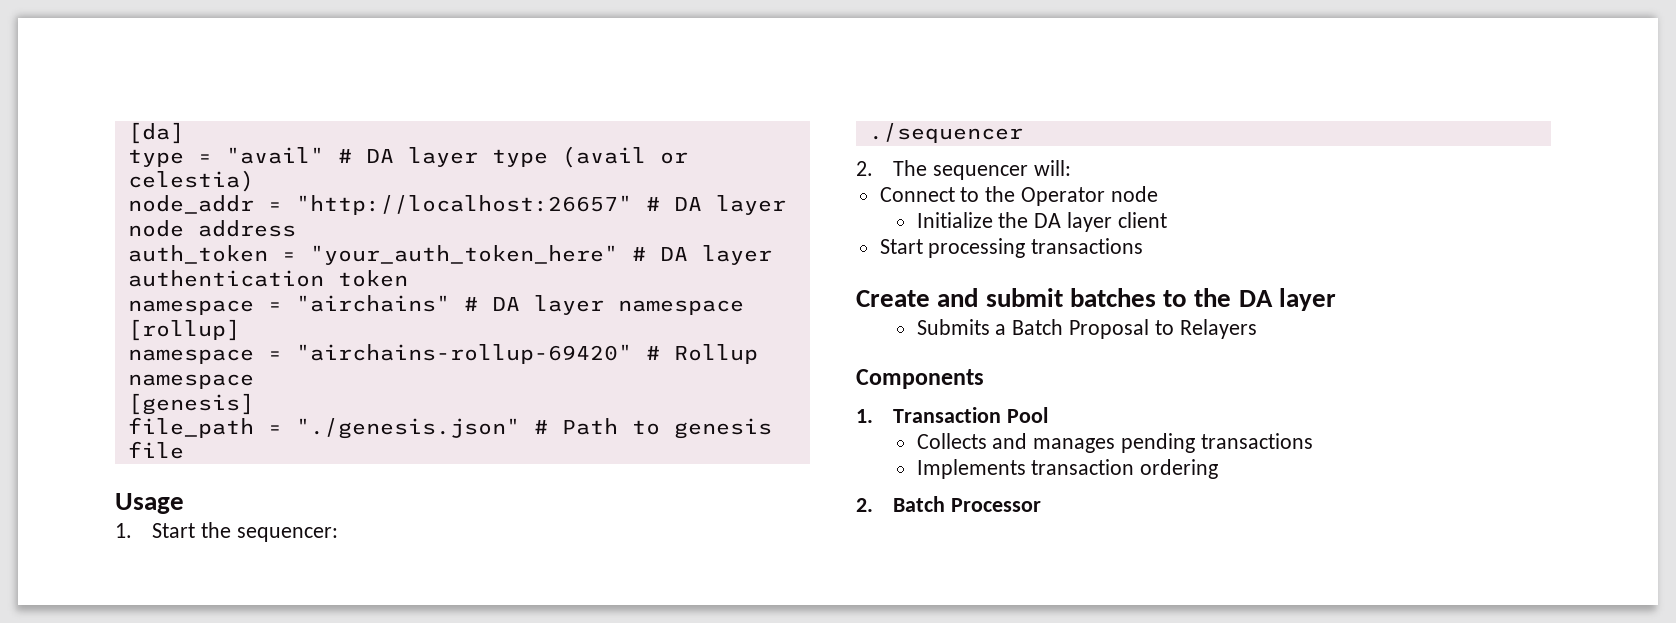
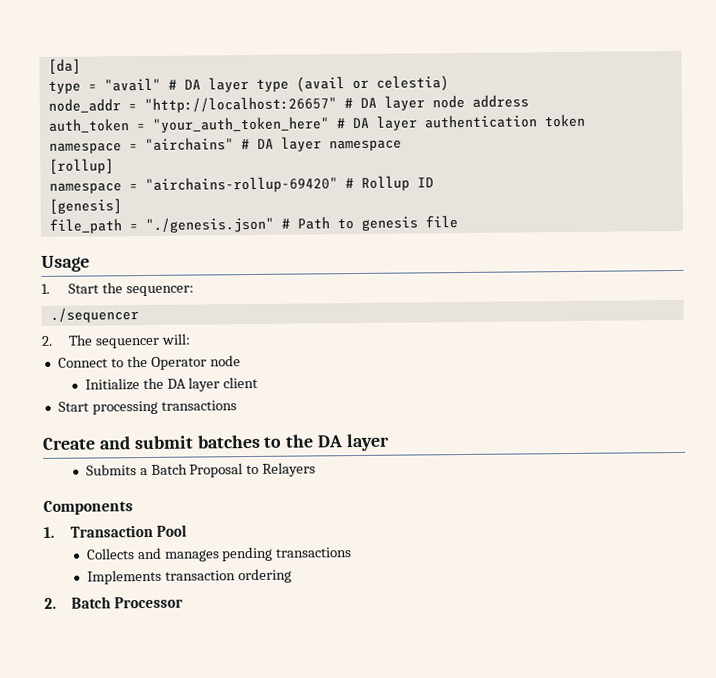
[127,374,254,389] namespace -> [416,177,434,188] ID

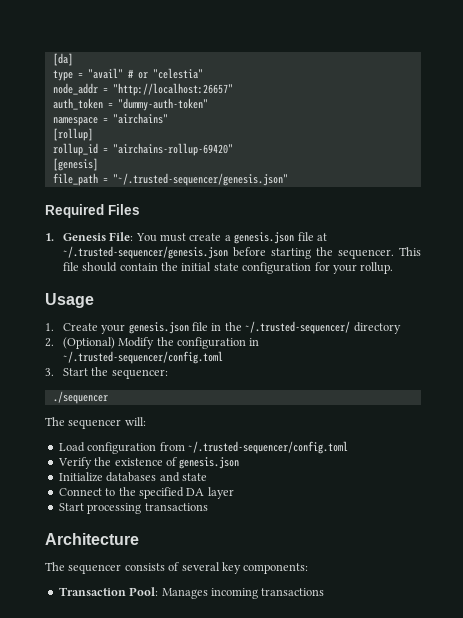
[183,75,449,93] [47,94,529,114] [47,113,586,133] DA layer type (avail or celestia) // node_addr = "http://localhost:26657" # DA layer node address // auth_token = "your_auth_token_here" # DA layer authentication token -> [137,68,203,79] [52,83,233,96] [52,98,208,111] or "celestia" // node_addr = "http://localhost:26657" // auth_token = "dummy-auth-token"
[240,136,402,152] # DA layer namespace -> (168, 118) none
[48,182,122,194] namespace -> [52,143,98,156] rollup_id
[344,175,434,191] # Rollup ID -> (233, 149) none
[144,215,458,234] [41,255,90,272] [41,283,50,294] "./genesis.json" # Path to genesis file // Usage // 1. -> [112,173,288,186] [45,204,140,218] [45,232,327,244] [62,246,422,259] [62,262,394,274] [45,293,94,308] [45,321,401,334] [45,337,260,349] [62,351,223,364] [45,368,54,376] "~/.trusted-sequencer/genesis.json" // Required Files // 1. Genesis File: You must create a genesis.json file at ~/.trusted-sequencer/genesis.json before starting the sequencer. This file should contain the initial state configuration for your rollup. // Usage // 1. Create your genesis.json file in the ~/.trusted-sequencer/ directory // 2. (Optional) Modify the configuration in ~/.trusted-sequencer/config.toml // 3.
[41,335,53,346] 2. -> (108, 397) none
(191, 339) none -> [58,441,348,454] [57,457,240,469] [58,472,207,482] // Load configuration from ~/.trusted-sequencer/config.toml // Verify the existence of genesis.json // Initialize databases and state
[150,355,241,370] [84,376,259,392] Operator node // Initialize the DA layer client -> [138,487,234,499] specified DA layer
[42,433,391,452] [85,462,317,478] [43,500,133,515] [43,524,187,538] [85,546,353,562] [86,568,292,585] [44,596,183,609] Create and submit batches to the DA layer // Submits a Batch Proposal to Relayers // Components // 1. Transaction Pool // Collects and manages pending transactions // Implements transaction ordering // 2. Batch Processor -> [45,533,139,545] [45,562,309,574] [58,587,325,599] Architecture // The sequencer consists of several key components: // Transaction Pool: Manages incoming transactions

